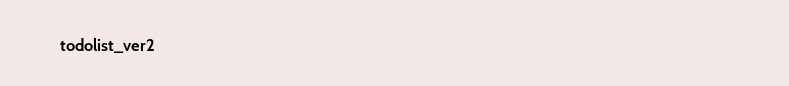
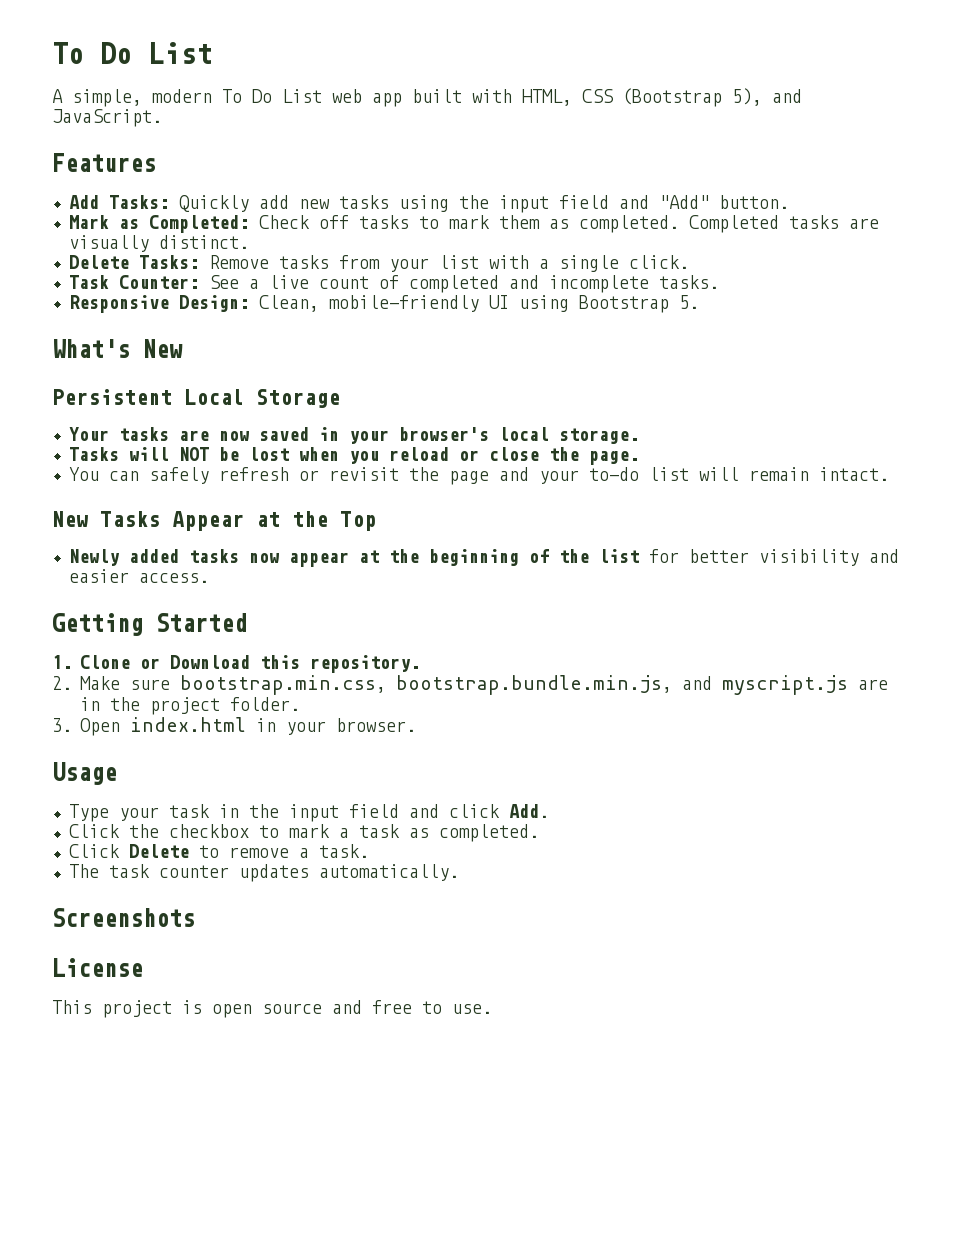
[60,38,155,53] todolist_ver2 -> [52,42,212,64] [52,88,802,107] [52,109,162,127] [52,153,156,172] [68,195,789,213] [68,215,879,233] [68,235,249,252] [68,255,689,272] [68,275,719,293] [68,295,699,313] [52,339,183,358] [52,389,340,408] [68,427,639,444] [68,447,639,465] [68,467,889,485] [52,511,376,531] [68,549,899,567] [68,569,209,583] [52,613,247,636] [52,655,420,673] [52,675,888,695] [79,697,300,715] [52,717,416,736] [52,762,117,785] [68,804,549,822] [68,824,539,842] [68,844,369,858] [68,864,459,882] [52,908,195,927] [52,958,143,977] [52,1000,492,1018] To Do List // A simple, modern To Do List web app built with HTML, CSS (Bootstrap 5), and JavaScript. // Features // Add Tasks: Quickly add new tasks using the input field and "Add" button. // Mark as Completed: Check off tasks to mark them as completed. Completed tasks are visually distinct. // Delete Tasks: Remove tasks from your list with a single click. // Task Counter: See a live count of completed and incomplete tasks. // Responsive Design: Clean, mobile-friendly UI using Bootstrap 5. // What's New // Persistent Local Storage // Your tasks are now saved in your browser's local storage. // Tasks will NOT be lost when you reload or close the page. // You can safely refresh or revisit the page and your to-do list will remain intact. // New Tasks Appear at the Top // Newly added tasks now appear at the beginning of the list for better visibility and easier access. // Getting Started // 1. Clone or Download this repository. // 2. Make sure bootstrap.min.css, bootstrap.bundle.min.js, and myscript.js are in the project folder. // 3. Open index.html in your browser. // Usage // Type your task in the input field and click Add. // Click the checkbox to mark a task as completed. // Click Delete to remove a task. // The task counter updates automatically. // Screenshots // License // This project is open source and free to use.

